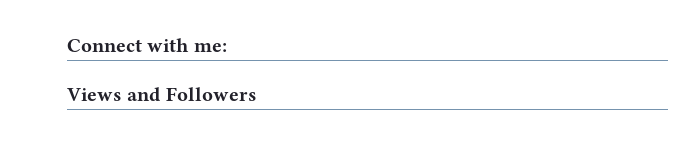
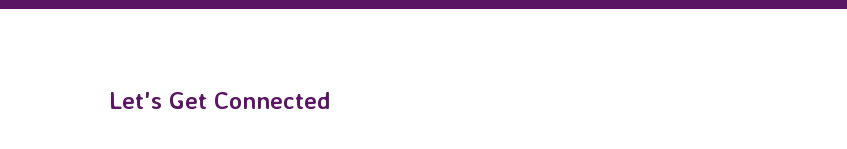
[67,38,227,52] [67,87,257,102] Connect with me: // Views and Followers -> [109,92,331,109] Let's Get Connected

